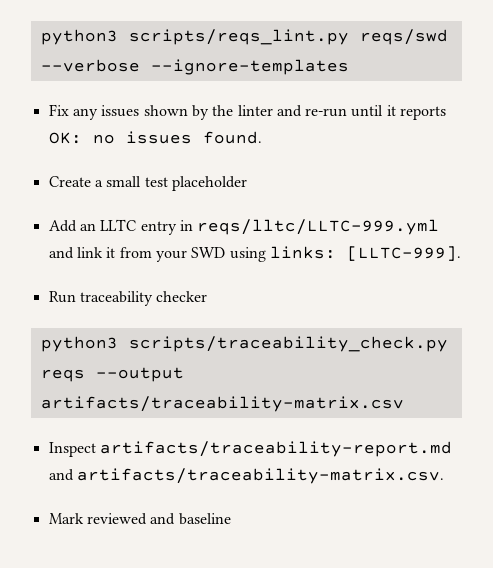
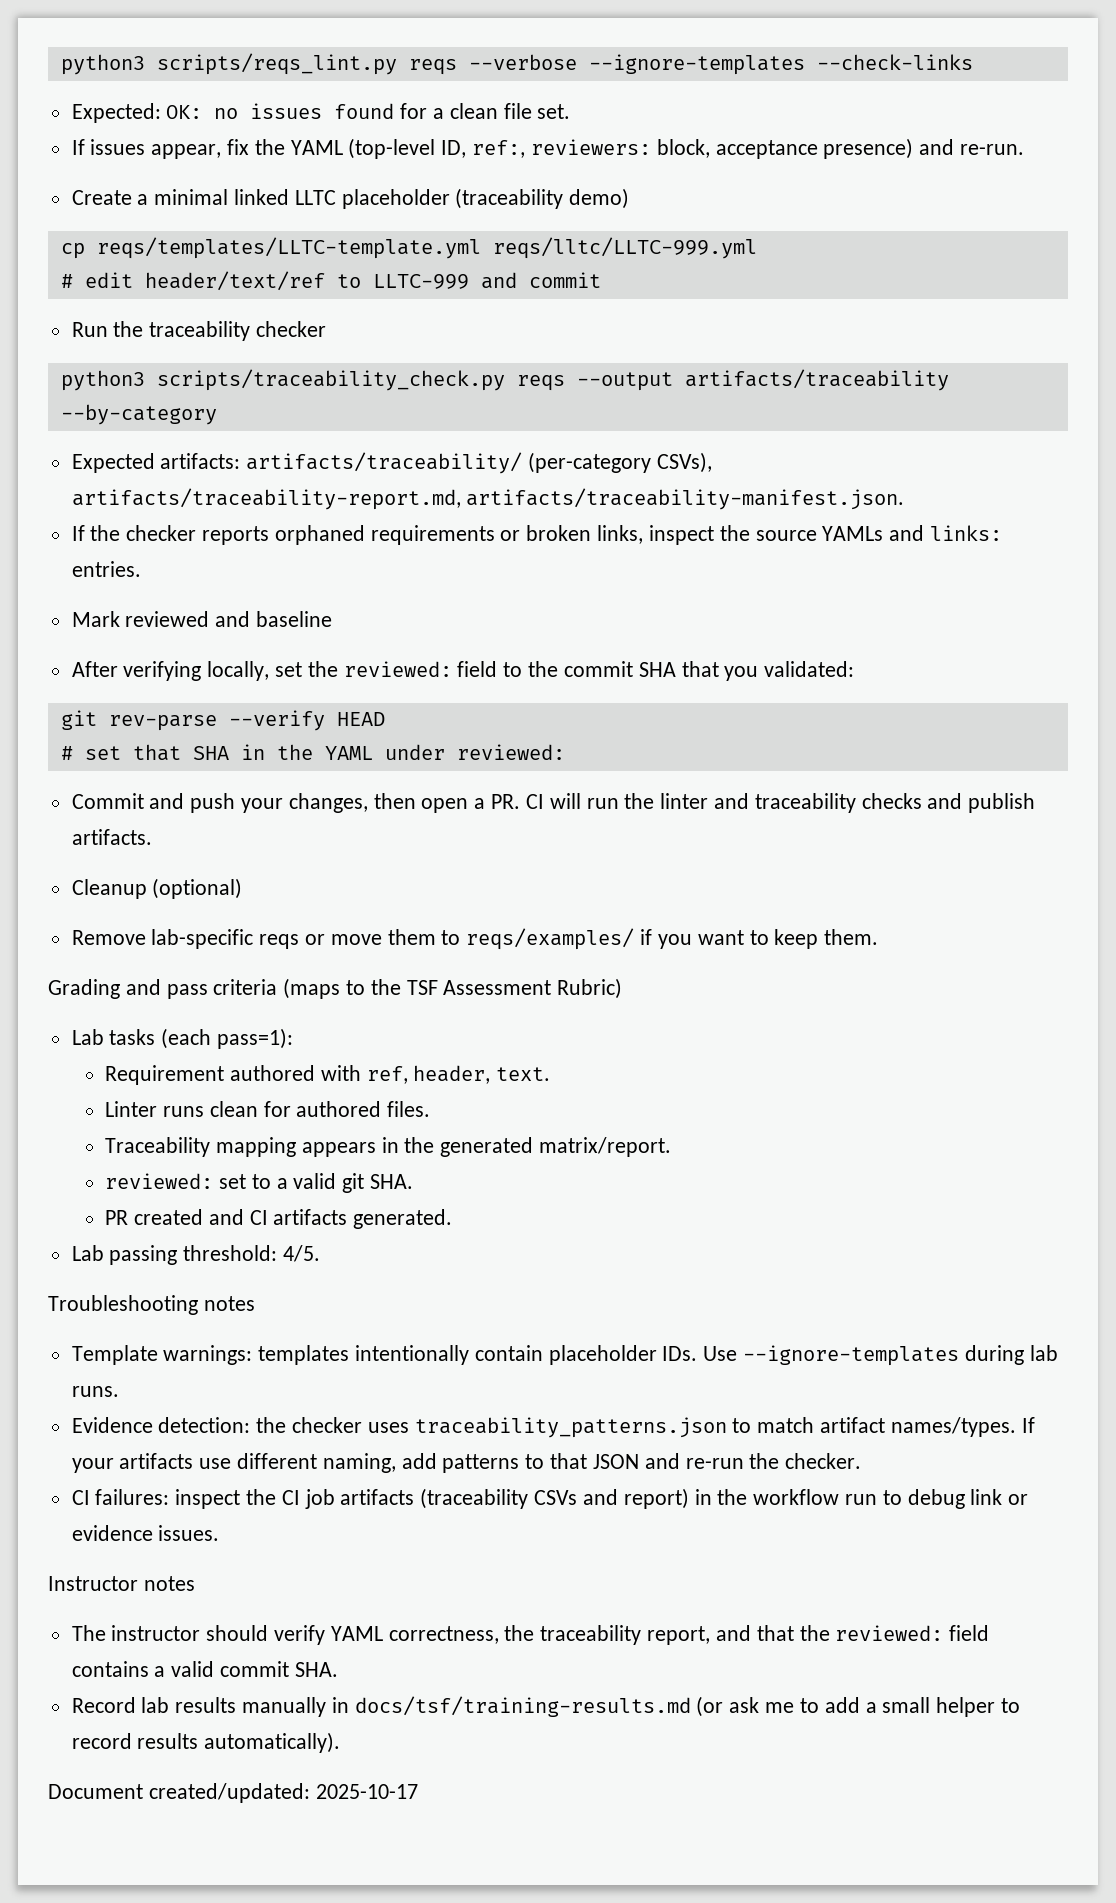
[359,29,448,45] reqs/swd -> [408,59,457,75] reqs
[48,104,447,120] [48,131,262,144] [48,176,247,191] [48,219,440,235] [48,246,461,262] // Fix any issues shown by the linter and re-run until it reports OK: no issues found. // Create a small test placeholder // Add an LLTC entry in reqs/lltc/LLTC-999.yml and link it from your SWD using links: [LLTC-999]. -> [816,54,973,70] [71,103,571,123] [71,138,1024,159] [71,188,630,209] [60,237,757,259] [60,271,601,291] --check-links // Expected: OK: no issues found for a clean file set. // If issues appear, fix the YAML (top-level ID, ref:, reviewers: block, acceptance presence) and re-run. // Create a minimal linked LLTC placeholder (traceability demo) // cp reqs/templates/LLTC-template.yml reqs/lltc/LLTC-999.yml // # edit header/text/ref to LLTC-999 and commit
(76, 297) none -> [113,321,144,337] the
[40,396,404,412] [48,441,452,457] [48,468,444,484] [48,513,231,525] artifacts/traceability-matrix.csv // Inspect artifacts/traceability-report.md and artifacts/traceability-matrix.csv. // Mark reviewed and baseline -> [684,369,949,391] [60,404,217,425] [71,452,712,474] [71,488,905,510] [71,525,1002,545] [71,561,141,577] [71,611,333,627] [71,661,855,681] [60,710,385,731] [60,744,565,761] [71,793,1036,813] [71,829,152,845] [71,878,243,899] [71,928,879,950] [48,978,623,999] [71,1028,294,1049] [105,1065,551,1085] [105,1101,431,1117] [105,1137,672,1157] [105,1173,414,1193] [105,1209,453,1229] [71,1245,321,1265] [48,1295,255,1315] [71,1345,1058,1366] [71,1386,119,1397] [71,1417,1035,1438] [71,1453,862,1473] [71,1488,1029,1509] [71,1525,220,1541] [48,1576,195,1591] [71,1625,990,1645] [71,1661,338,1677] [71,1696,1020,1717] [71,1732,341,1753] [48,1783,418,1803] artifacts/traceability --by-category // Expected artifacts: artifacts/traceability/ (per-category CSVs), artifacts/traceability-report.md, artifacts/traceability-manifest.json. // If the checker reports orphaned requirements or broken links, inspect the source YAMLs and links: entries. // Mark reviewed and baseline // After verifying locally, set the reviewed: field to the commit SHA that you validated: // git rev-parse --verify HEAD // # set that SHA in the YAML under reviewed: // Commit and push your changes, then open a PR. CI will run the linter and traceability checks and publish artifacts. // Cleanup (optional) // Remove lab-specific reqs or move them to reqs/examples/ if you want to keep them. // Grading and pass criteria (maps to the TSF Assessment Rubric) // Lab tasks (each pass=1): // Requirement authored with ref, header, text. // Linter runs clean for authored files. // Traceability mapping appears in the generated matrix/report. // reviewed: set to a valid git SHA. // PR created and CI artifacts generated. // Lab passing threshold: 4/5. // Troubleshooting notes // Template warnings: templates intentionally contain placeholder IDs. Use --ignore-templates during lab runs. // Evidence detection: the checker uses traceability_patterns.json to match artifact names/types. If your artifacts use different naming, add patterns to that JSON and re-run the checker. // CI failures: inspect the CI job artifacts (traceability CSVs and report) in the workflow run to debug link or evidence issues. // Instructor notes // The instructor should verify YAML correctness, the traceability report, and that the reviewed: field contains a valid commit SHA. // Record lab results manually in docs/tsf/training-results.md (or ask me to add a small helper to record results automatically). // Document created/updated: 2025-10-17

